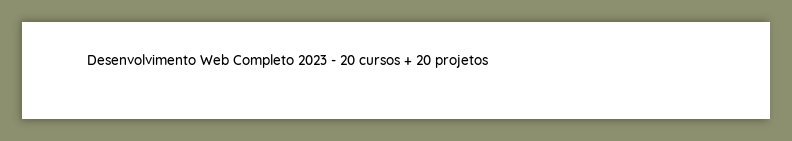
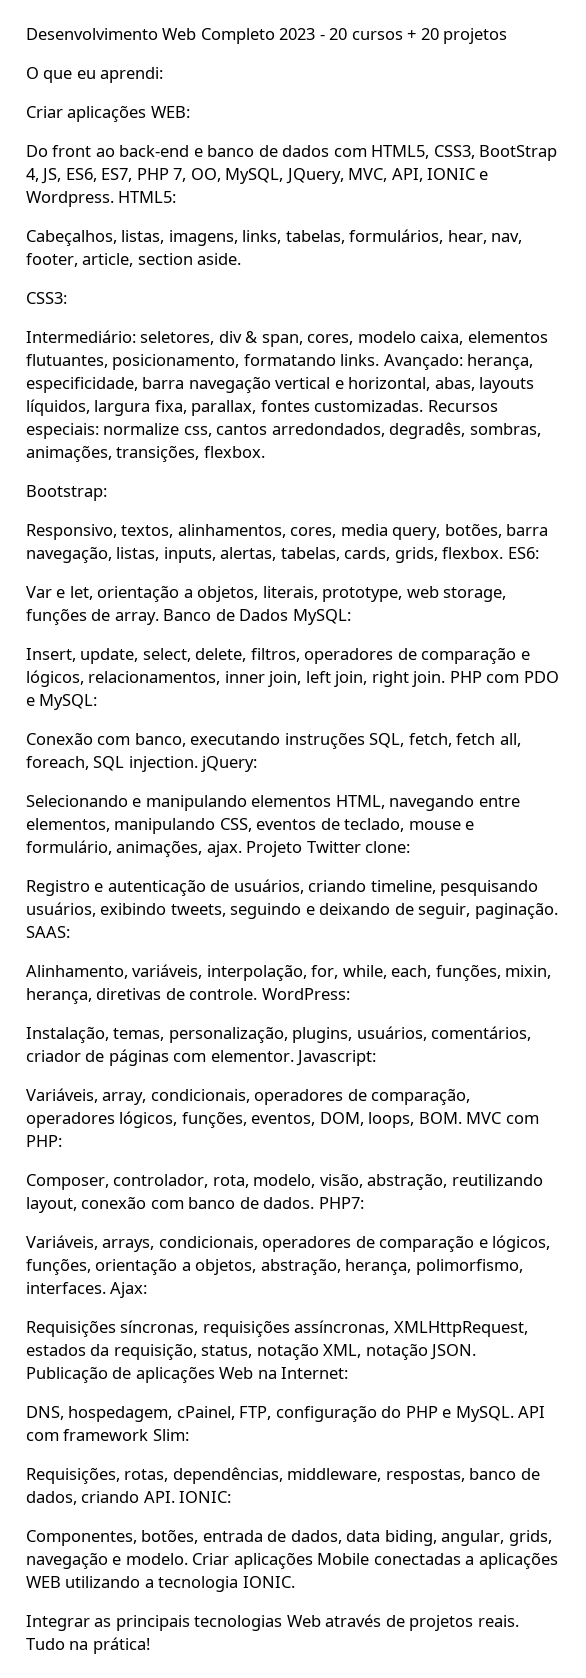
(488, 61) none -> [26,67,164,83] [26,105,190,122] [26,145,558,161] [26,168,489,184] [26,191,177,207] [26,229,523,246] [26,253,242,267] [26,292,67,304] [26,330,548,347] [26,354,534,370] [26,376,535,393] [26,399,498,416] [26,422,541,439] [26,445,265,462] [26,485,107,501] [26,523,549,540] [26,546,539,563] [26,585,507,602] [26,608,351,625] [26,647,530,664] [26,670,559,687] [26,694,98,710] [26,732,521,749] [26,756,258,772] [26,795,520,811] [26,818,475,834] [26,840,411,857] [26,879,539,896] [26,902,558,919] [26,926,70,938] [26,964,552,981] [26,988,350,1004] [26,1026,532,1043] [26,1049,377,1066] [26,1088,471,1105] [26,1111,539,1128] [26,1135,62,1147] [26,1173,543,1190] [26,1196,364,1213] [26,1235,551,1252] [26,1258,523,1275] [26,1282,148,1298] [26,1320,528,1337] [26,1343,477,1360] [26,1366,349,1383] [26,1405,546,1422] [26,1429,189,1441] [26,1467,540,1484] [26,1491,232,1505] [26,1529,552,1546] [26,1552,558,1569] [26,1576,295,1592] [26,1614,519,1631] [26,1637,150,1654] // O que eu aprendi: // Criar aplicações WEB: // Do front ao back-end e banco de dados com HTML5, CSS3, BootStrap 4, JS, ES6, ES7, PHP 7, OO, MySQL, JQuery, MVC, API, IONIC e Wordpress. HTML5: // Cabeçalhos, listas, imagens, links, tabelas, formulários, hear, nav, footer, article, section aside. // CSS3: // Intermediário: seletores, div & span, cores, modelo caixa, elementos flutuantes, posicionamento, formatando links. Avançado: herança, especificidade, barra navegação vertical e horizontal, abas, layouts líquidos, largura fixa, parallax, fontes customizadas. Recursos especiais: normalize css, cantos arredondados, degradês, sombras, animações, transições, flexbox. // Bootstrap: // Responsivo, textos, alinhamentos, cores, media query, botões, barra navegação, listas, inputs, alertas, tabelas, cards, grids, flexbox. ES6: // Var e let, orientação a objetos, literais, prototype, web storage, funções de array. Banco de Dados MySQL: // Insert, update, select, delete, filtros, operadores de comparação e lógicos, relacionamentos, inner join, left join, right join. PHP com PDO e MySQL: // Conexão com banco, executando instruções SQL, fetch, fetch all, foreach, SQL injection. jQuery: // Selecionando e manipulando elementos HTML, navegando entre elementos, manipulando CSS, eventos de teclado, mouse e formulário, animações, ajax. Projeto Twitter clone: // Registro e autenticação de usuários, criando timeline, pesquisando usuários, exibindo tweets, seguindo e deixando de seguir, paginação. SAAS: // Alinhamento, variáveis, interpolação, for, while, each, funções, mixin, herança, diretivas de controle. WordPress: // Instalação, temas, personalização, plugins, usuários, comentários, criador de páginas com elementor. Javascript: // Variáveis, array, condicionais, operadores de comparação, operadores lógicos, funções, eventos, DOM, loops, BOM. MVC com PHP: // Composer, controlador, rota, modelo, visão, abstração, reutilizando layout, conexão com banco de dados. PHP7: // Variáveis, arrays, condicionais, operadores de comparação e lógicos, funções, orientação a objetos, abstração, herança, polimorfismo, interfaces. Ajax: // Requisições síncronas, requisições assíncronas, XMLHttpRequest, estados da requisição, status, notação XML, notação JSON. Publicação de aplicações Web na Internet: // DNS, hospedagem, cPainel, FTP, configuração do PHP e MySQL. API com framework Slim: // Requisições, rotas, dependências, middleware, respostas, banco de dados, criando API. IONIC: // Componentes, botões, entrada de dados, data biding, angular, grids, navegação e modelo. Criar aplicações Mobile conectadas a aplicações WEB utilizando a tecnologia IONIC. // Integrar as principais tecnologias Web através de projetos reais. Tudo na prática!

